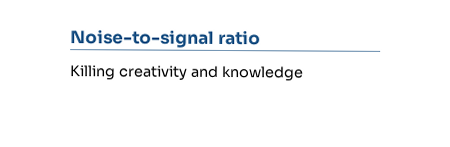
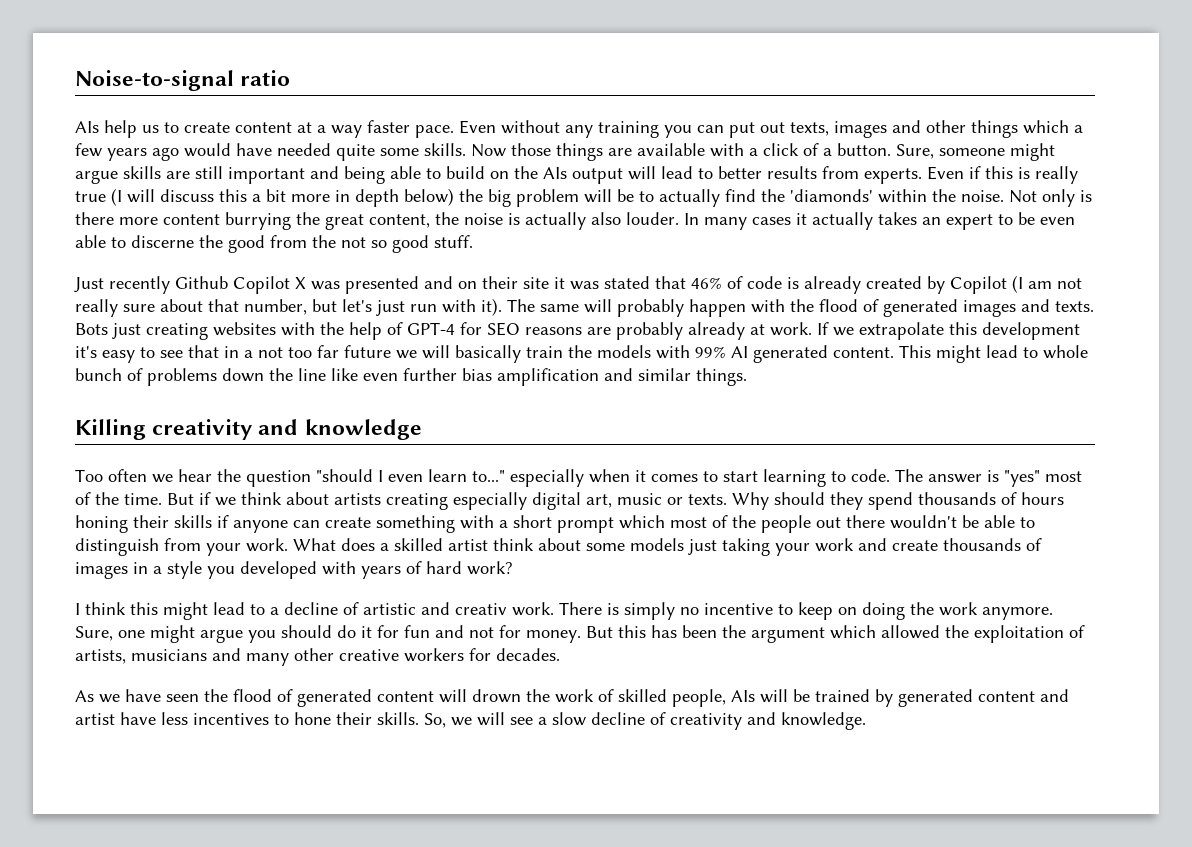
[69,65,304,82] Killing creativity and knowledge -> [75,120,1083,138] [75,143,1055,161] [75,166,1078,184] [75,188,1092,207] [75,212,1075,230] [75,235,473,253] [74,275,1082,294] [75,298,1094,317] [75,322,1080,340] [75,345,1088,363] [75,368,747,386] [75,419,422,440] [75,469,1082,487] [75,492,1064,510] [75,515,1035,533] [75,538,1042,556] [75,561,513,579] [75,602,1053,620] [75,625,1085,643] [75,648,560,666] [75,689,1069,707] [75,712,866,730] AIs help us to create content at a way faster pace. Even without any training you can put out texts, images and other things which a few years ago would have needed quite some skills. Now those things are available with a click of a button. Sure, someone might argue skills are still important and being able to build on the AIs output will lead to better results from experts. Even if this is really true (I will discuss this a bit more in depth below) the big problem will be to actually find the 'diamonds' within the noise. Not only is there more content burrying the great content, the noise is actually also louder. In many cases it actually takes an expert to be even able to discerne the good from the not so good stuff. // Just recently Github Copilot X was presented and on their site it was stated that 46% of code is already created by Copilot (I am not really sure about that number, but let's just run with it). The same will probably happen with the flood of generated images and texts. Bots just creating websites with the help of GPT-4 for SEO reasons are probably already at work. If we extrapolate this development it's easy to see that in a not too far future we will basically train the models with 99% AI generated content. This might lead to whole bunch of problems down the line like even further bias amplification and similar things. // Killing creativity and knowledge // Too often we hear the question "should I even learn to..." especially when it comes to start learning to code. The answer is "yes" most of the time. But if we think about artists creating especially digital art, music or texts. Why should they spend thousands of hours honing their skills if anyone can create something with a short prompt which most of the people out there wouldn't be able to distinguish from your work. What does a skilled artist think about some models just taking your work and create thousands of images in a style you developed with years of hard work? // I think this might lead to a decline of artistic and creativ work. There is simply no incentive to keep on doing the work anymore. Sure, one might argue you should do it for fun and not for money. But this has been the argument which allowed the exploitation of artists, musicians and many other creative workers for decades. // As we have seen the flood of generated content will drown the work of skilled people, AIs will be trained by generated content and artist have less incentives to hone their skills. So, we will see a slow decline of creativity and knowledge.

